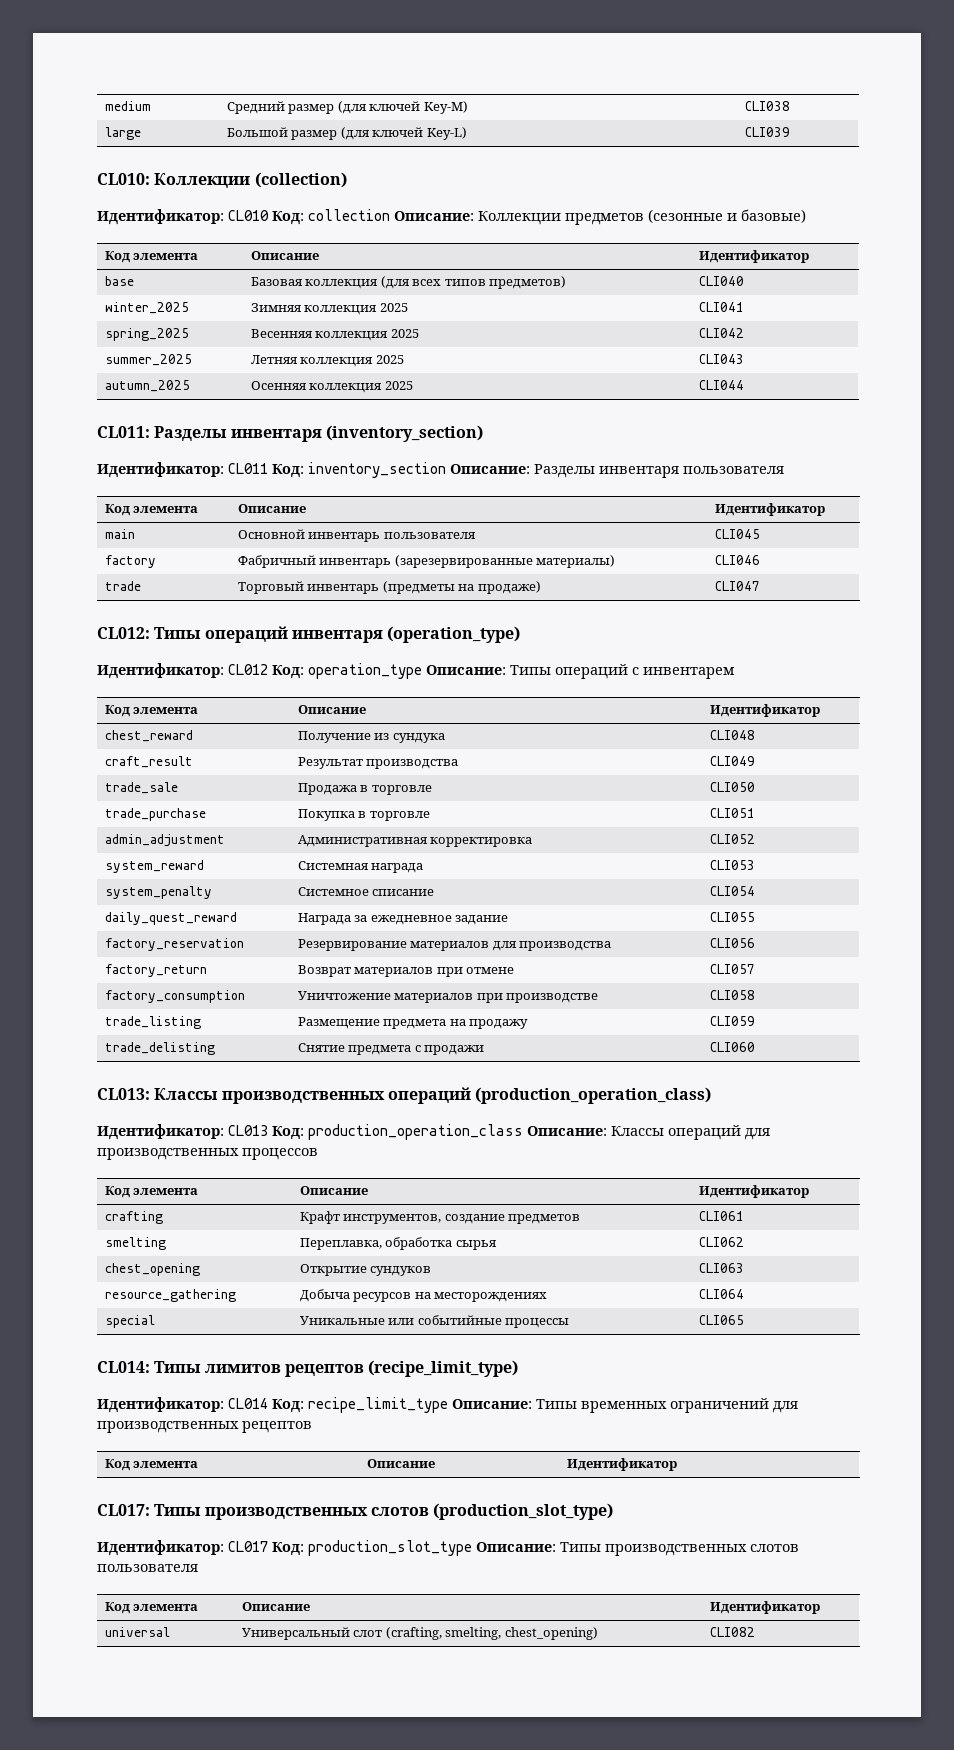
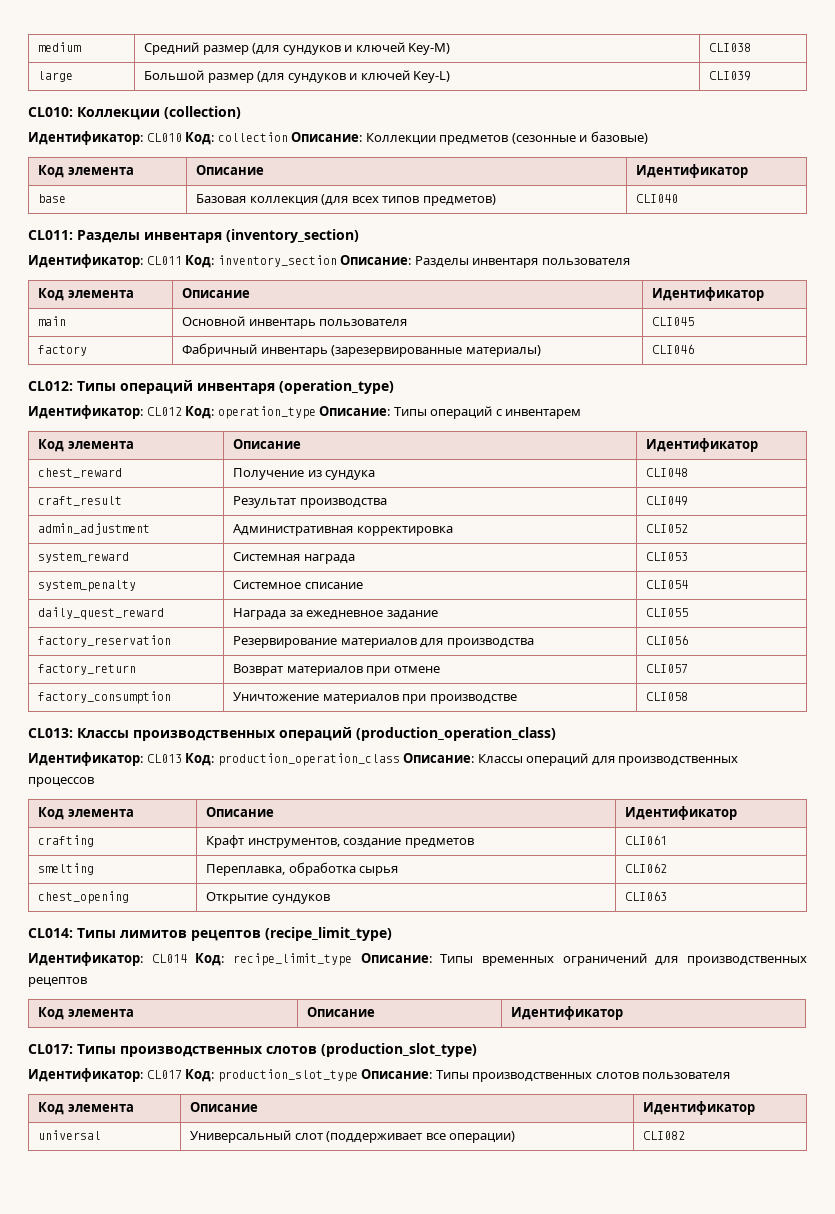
(367, 107) none -> [282,45,353,55] сундуков и
(370, 133) none -> [287,73,358,83] сундуков и
[104,302,189,314] [250,303,408,315] [698,302,744,312] [104,328,189,341] [250,329,419,341] [698,328,744,338] [104,354,192,366] [250,355,404,367] [698,354,744,364] [104,380,190,392] [250,381,413,393] [698,380,744,390] // winter_2025 | Зимняя коллекция 2025 | CLI041 // spring_2025 | Весенняя коллекция 2025 | CLI042 // summer_2025 | Летняя коллекция 2025 | CLI043 // autumn_2025 | Осенняя коллекция 2025 | CLI044 -> (679, 198) none
[104,581,141,591] [237,581,541,594] [714,581,760,591] // trade | Торговый инвентарь (предметы на продаже) | CLI047 -> (695, 349) none
[104,782,178,794] [297,783,432,795] [709,782,755,792] [104,808,206,821] [297,809,430,821] [709,808,755,818] // trade_sale | Продажа в торговле | CLI050 // trade_purchase | Покупка в торговле | CLI051 -> (689, 501) none
[104,1016,201,1029] [297,1017,529,1029] [709,1016,755,1026] [104,1042,215,1055] [297,1043,485,1055] [709,1042,755,1052] // trade_listing | Размещение предмета на продажу | CLI059 // trade_delisting | Снятие предмета с продажи | CLI060 -> (689, 696) none
[104,1289,236,1302] [299,1289,548,1302] [698,1289,744,1299] [104,1315,155,1328] [299,1315,570,1328] [698,1315,744,1325] // resource_gathering | Добыча ресурсов на месторождениях | CLI064 // special | Уникальные или событийные процессы | CLI065 -> (668, 896) none
[385,1627,598,1640] (crafting, smelting, chest_opening) -> [326,1131,516,1143] (поддерживает все операции)

